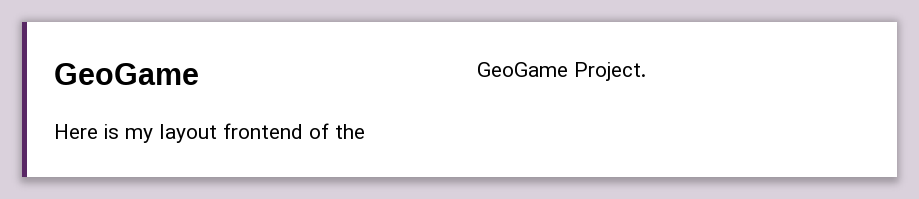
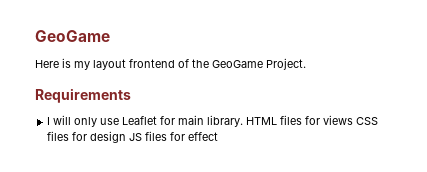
(646, 71) none -> [35,88,131,103] [47,115,379,127] [47,131,219,143] // Requirements // I will only use Leaflet for main library. HTML files for views CSS files for design JS files for effect

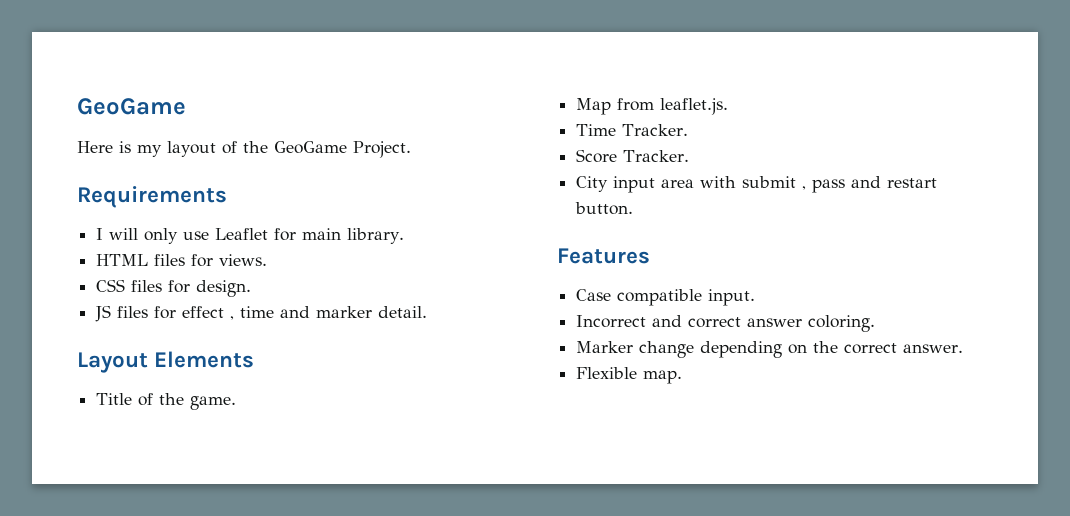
[129,59,175,68] frontend -> (216, 149) none
(244, 121) none -> (405, 236) //
[323,115,354,125] views -> [219,254,268,266] views. //
[90,131,127,143] design -> [196,280,252,297] design. //
(219, 136) none -> [230,306,428,320] [77,351,255,373] [96,393,237,410] [576,98,729,115] [576,124,689,136] [576,149,690,163] [576,176,938,193] [575,202,634,215] [557,248,650,264] [576,289,756,306] [576,315,876,332] [576,341,964,358] [576,367,683,384] , time and marker detail. // Layout Elements // Title of the game. // Map from leaflet.js. // Time Tracker. // Score Tracker. // City input area with submit , pass and restart button. // Features // Case compatible input. // Incorrect and correct answer coloring. // Marker change depending on the correct answer. // Flexible map.

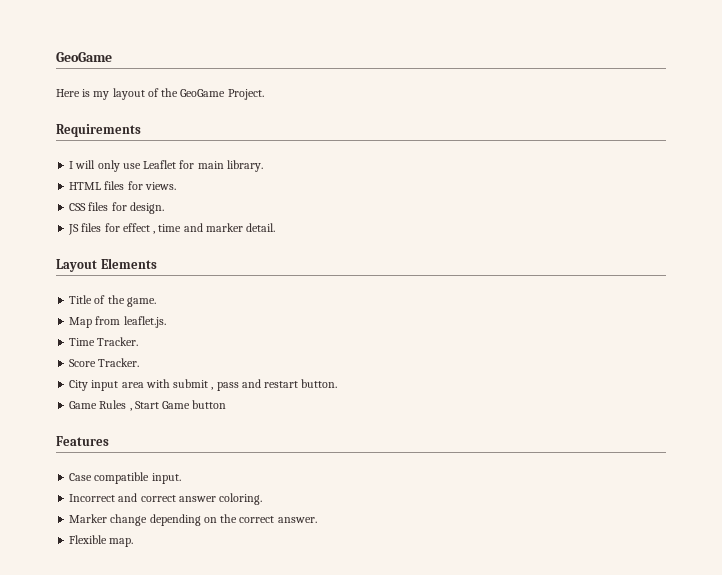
(634, 208) none -> [69,400,227,411] // Game Rules , Start Game button

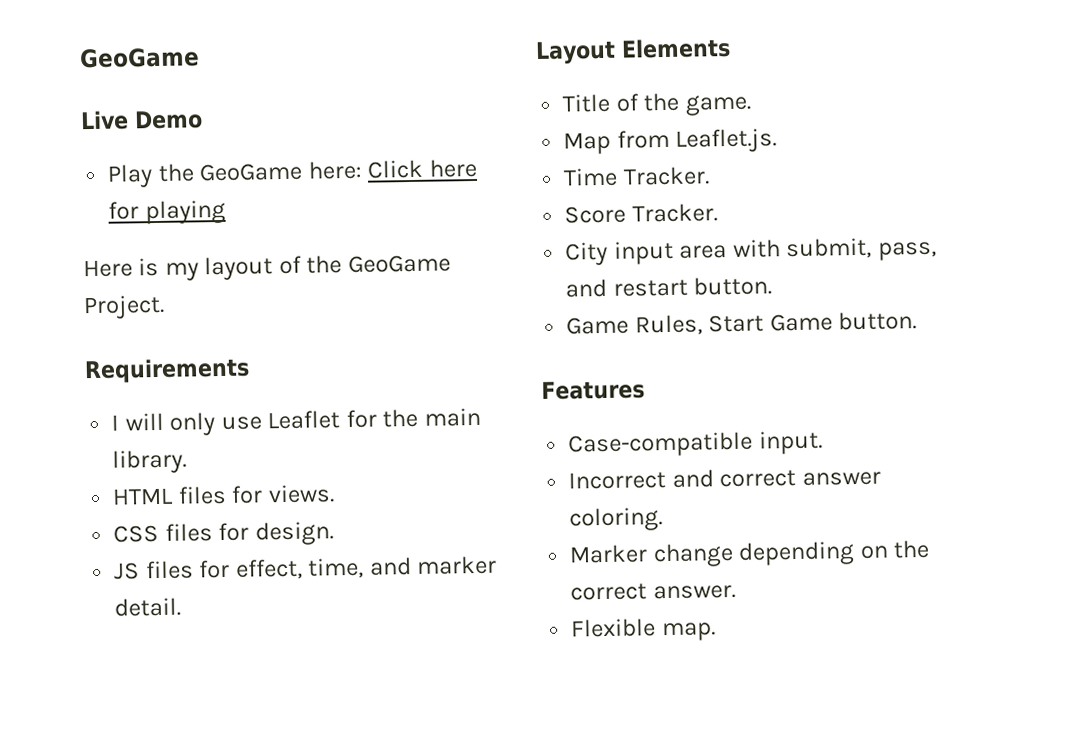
[56,52,112,62] GeoGame -> [79,47,200,69] [80,110,203,131] [107,158,477,188] [108,199,226,225] GeoGame // Live Demo // Play the GeoGame here: Click here for playing
(195, 164) none -> [382,408,419,428] the
[122,223,182,234] effect , time -> [234,557,365,580] effect, time,
[123,316,166,328] leaflet.js. -> [675,128,778,153] Leaflet.js.
[173,379,239,391] submit , pass -> [785,237,937,261] submit, pass,
[99,400,132,411] Rules , -> [634,314,703,336] Rules,
[192,400,227,409] button -> [838,311,918,331] button.
[69,472,150,484] Case compatible -> [568,431,754,458] Case-compatible

